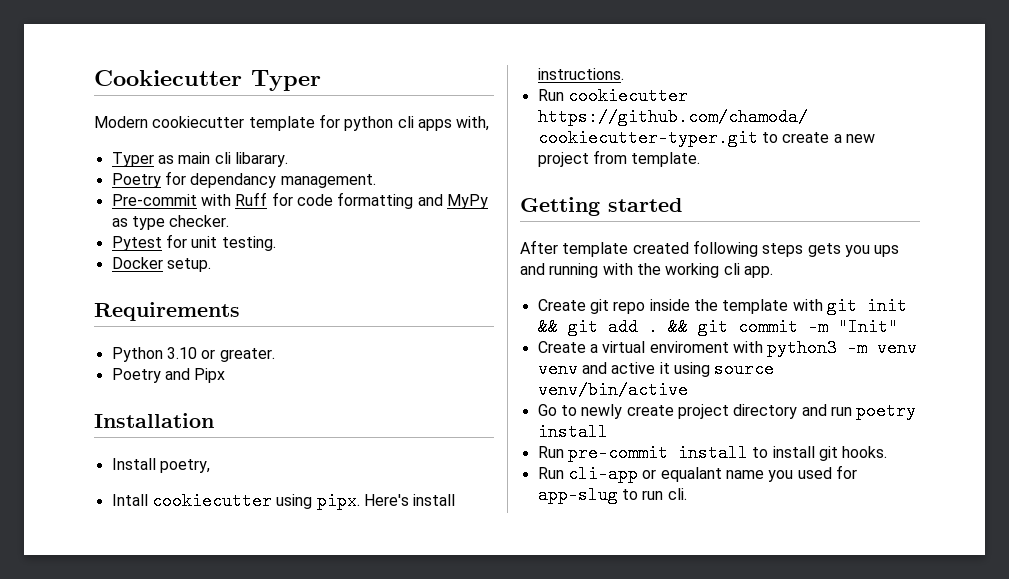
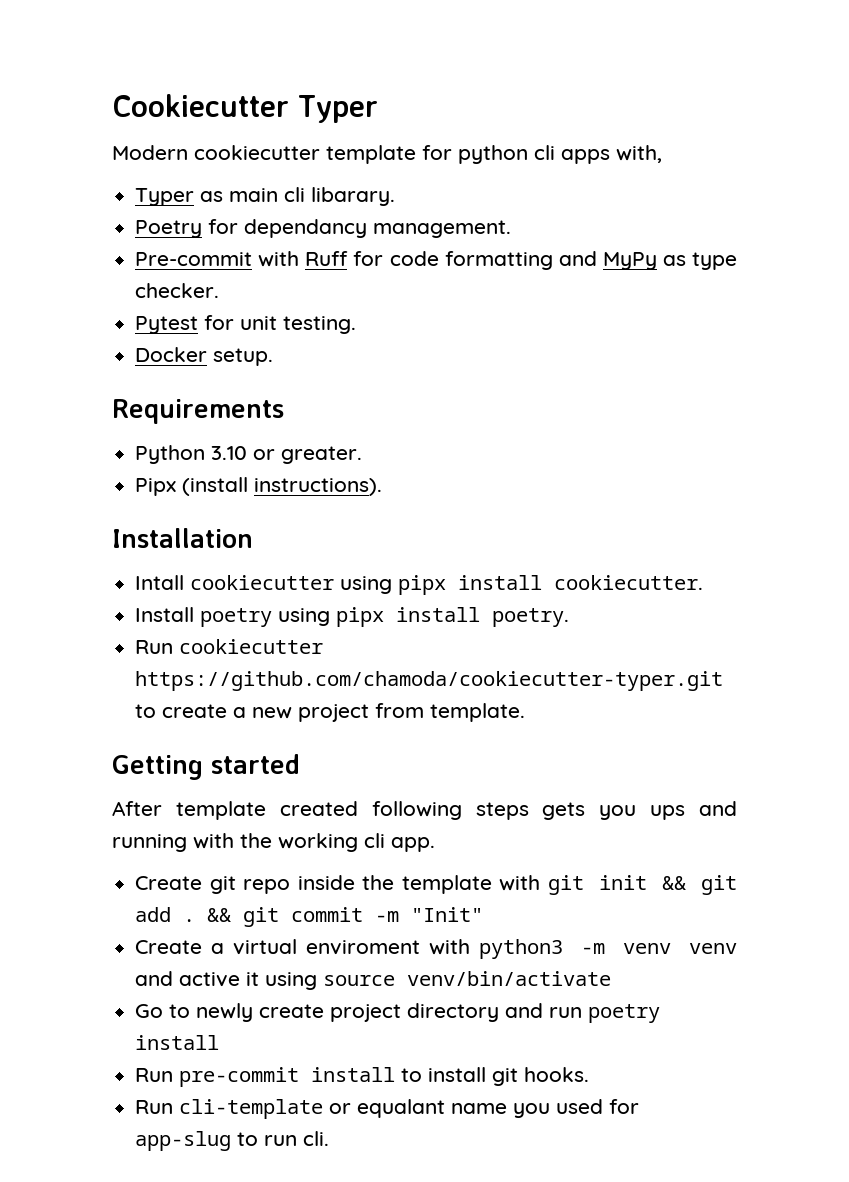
[111,368,190,383] Poetry and -> (363, 455) none
(226, 375) none -> [182,477,383,496] (install instructions).
[111,458,210,473] // Install poetry, -> (253, 538) none
[316,492,456,510] [537,68,624,80] pipx. Here's install instructions. -> [398,575,704,595] [135,607,570,627] pipx install cookiecutter. // Install poetry using pipx install poetry.
[537,381,688,399] venv/bin/active -> [407,971,612,986] venv/bin/activate
[567,465,638,483] cli-app -> [179,1099,324,1119] cli-template

